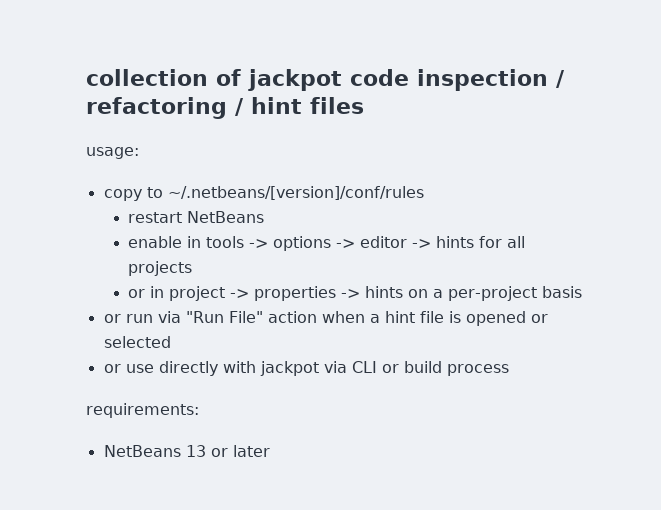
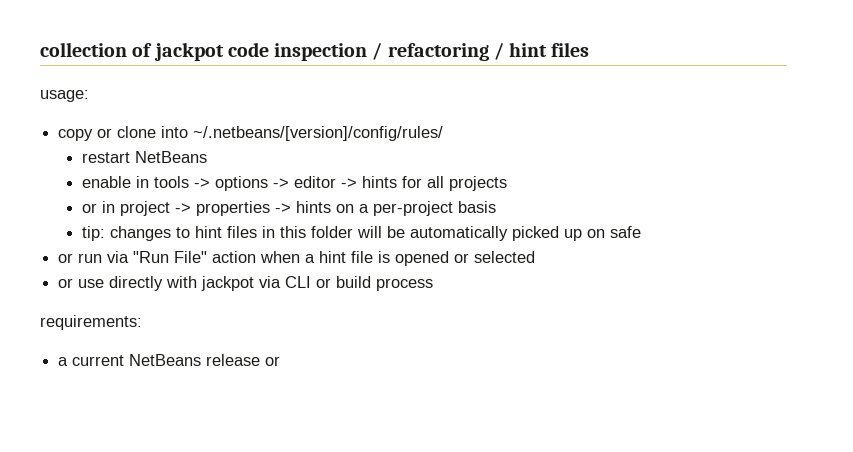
[146,186,424,200] to ~/.netbeans/[version]/conf/rules -> [97,126,444,141] or clone into ~/.netbeans/[version]/config/rules/
(583, 292) none -> [81,226,641,241] // tip: changes to hint files in this folder will be automatically picked up on safe
[103,445,270,457] NetBeans 13 or later -> [58,354,281,366] a current NetBeans release or

